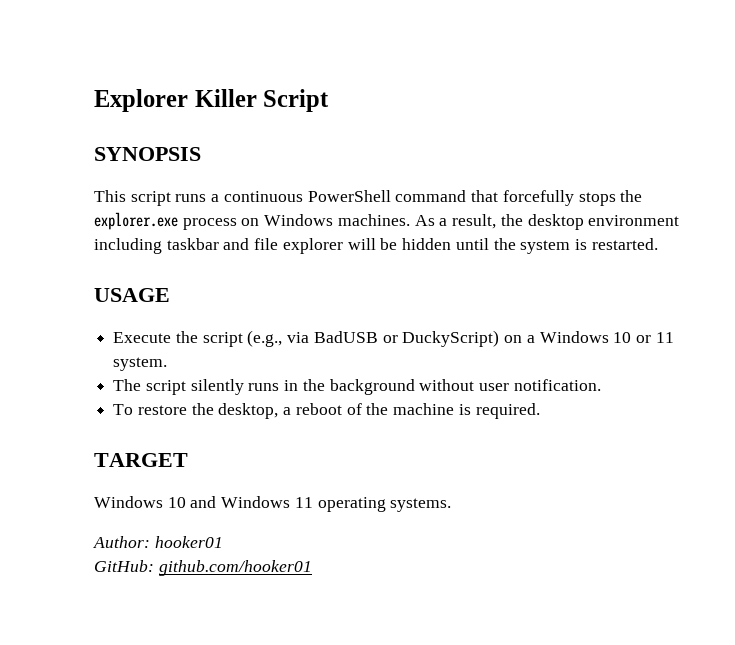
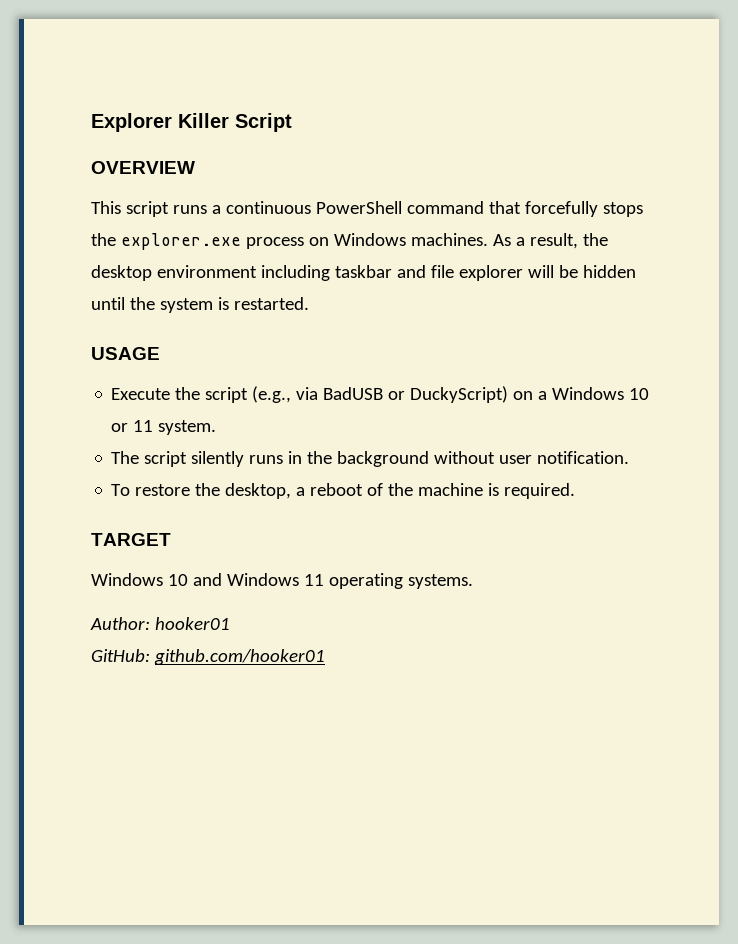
[94,147,201,161] SYNOPSIS -> [91,161,195,174] OVERVIEW

